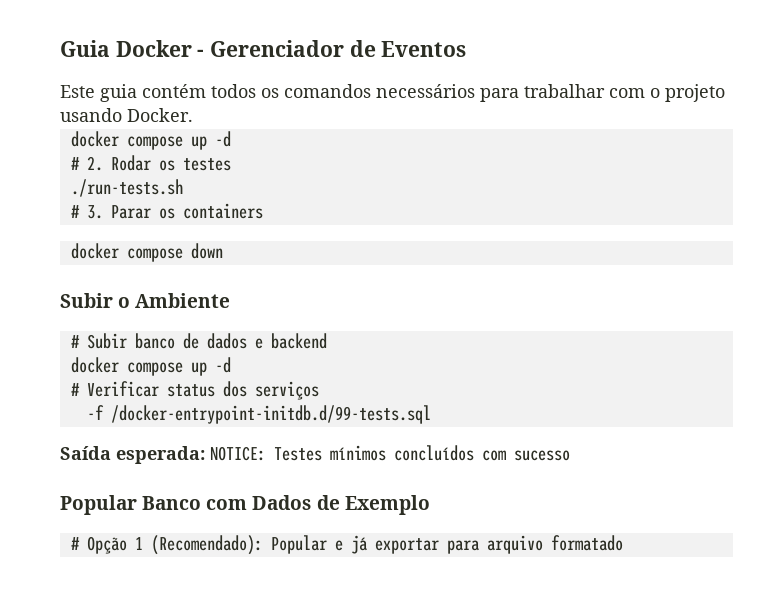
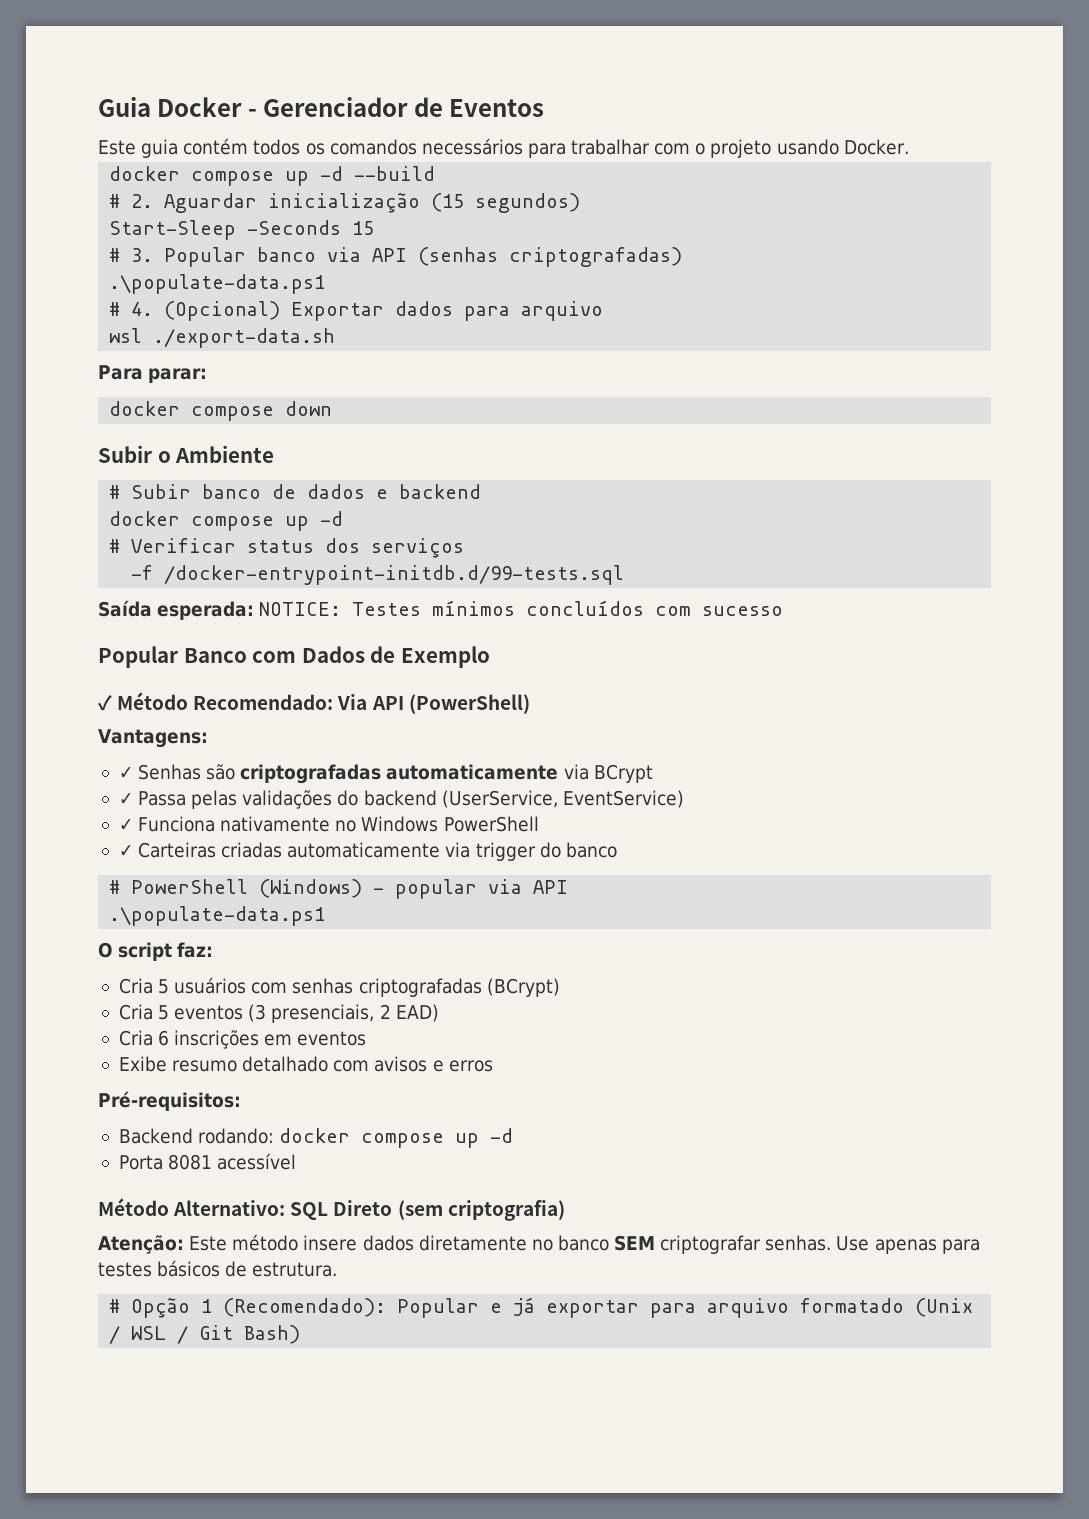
(231, 139) none -> [354,166,436,181] --build
[110,155,231,171] [70,179,183,197] [70,203,263,219] Rodar os testes // ./run-tests.sh // # 3. Parar os containers -> [164,193,581,213] [109,220,375,240] [109,247,683,267] [109,274,326,294] [109,301,604,321] [109,328,336,348] [98,365,208,383] Aguardar inicialização (15 segundos) // Start-Sleep -Seconds 15 // # 3. Popular banco via API (senhas criptografadas) // .\populate-data.ps1 // # 4. (Opcional) Exportar dados para arquivo // wsl ./export-data.sh // Para parar:
(430, 505) none -> [98,692,530,714] [98,729,208,748] [118,764,653,784] [118,790,684,809] [118,816,539,832] [118,842,617,861] [109,879,569,899] [109,906,326,926] [98,942,214,961] [118,977,560,997] [118,1004,439,1023] [118,1030,367,1049] [118,1056,493,1072] [98,1091,241,1111] [118,1128,514,1148] [118,1153,297,1170] [98,1198,565,1221] [98,1234,980,1254] [98,1260,338,1277] // ✓ Método Recomendado: Via API (PowerShell) // Vantagens: // ✓ Senhas são criptografadas automaticamente via BCrypt // ✓ Passa pelas validações do backend (UserService, EventService) // ✓ Funciona nativamente no Windows PowerShell // ✓ Carteiras criadas automaticamente via trigger do banco // # PowerShell (Windows) - popular via API // .\populate-data.ps1 // O script faz: // Cria 5 usuários com senhas criptografadas (BCrypt) // Cria 5 eventos (3 presenciais, 2 EAD) // Cria 6 inscrições em eventos // Exibe resumo detalhado com avisos e erros // Pré-requisitos: // Backend rodando: docker compose up -d // Porta 8081 acessível // Método Alternativo: SQL Direto (sem criptografia) // Atenção: Este método insere dados diretamente no banco SEM criptografar senhas. Use apenas para testes básicos de estrutura.
(623, 543) none -> [915,1298,974,1317] [109,1325,301,1344] (Unix / WSL / Git Bash)

